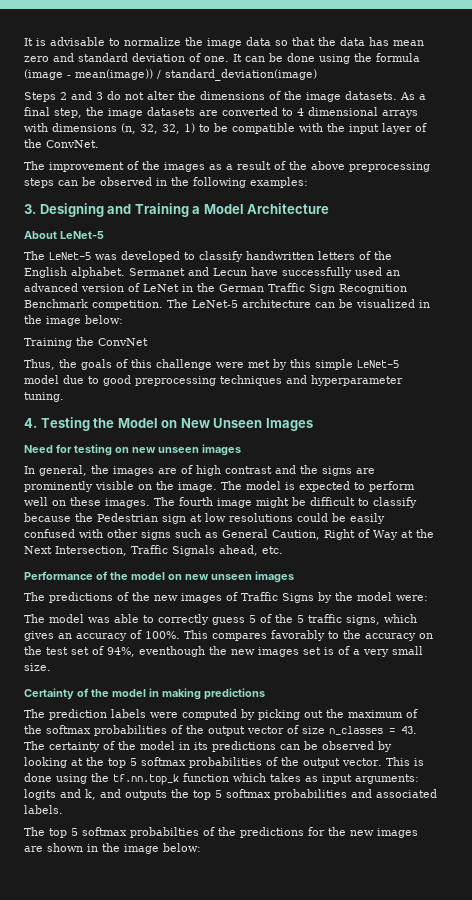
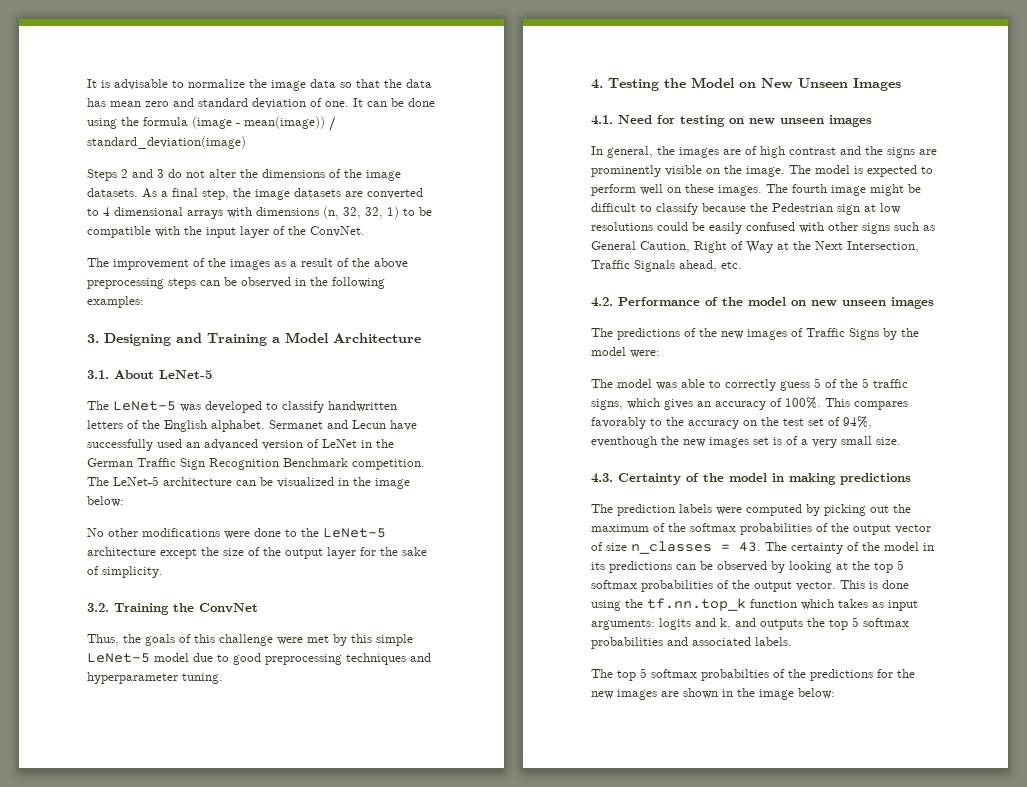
(330, 208) none -> [87,370,109,379] 3.1.
(123, 319) none -> [87,528,386,539] [87,547,427,559] [87,566,163,578] [87,603,109,612] No other modifications were done to the LeNet-5 architecture except the size of the output layer for the sake of simplicity. // 3.2.
(313, 424) none -> [591,115,613,125] 4.1.
(283, 550) none -> [591,297,613,307] 4.2.
(51, 667) none -> [591,473,613,483] 4.3.

